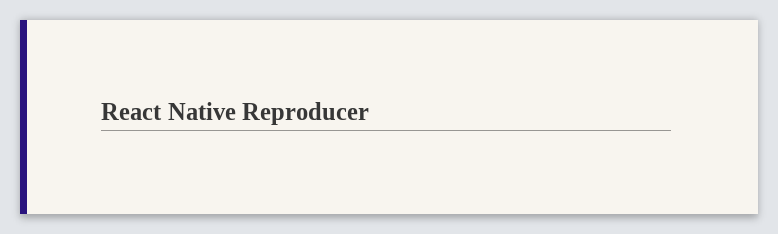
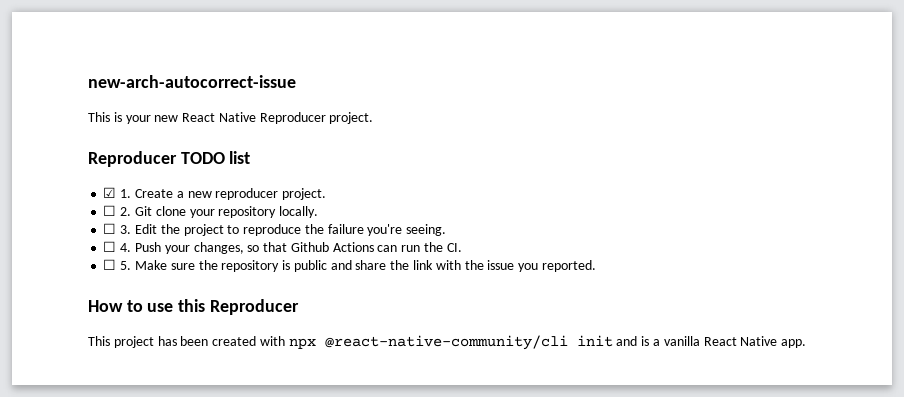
[101,102,370,125] React Native Reproducer -> [88,75,296,88] [88,112,374,124] [88,151,251,167] [103,187,327,200] [103,205,319,218] [103,223,447,236] [103,241,462,254] [103,259,596,272] [88,299,299,315] [88,335,807,350] new-arch-autocorrect-issue // This is your new React Native Reproducer project. // Reproducer TODO list // ☑ 1. Create a new reproducer project. // ☐ 2. Git clone your repository locally. // ☐ 3. Edit the project to reproduce the failure you're seeing. // ☐ 4. Push your changes, so that Github Actions can run the CI. // ☐ 5. Make sure the repository is public and share the link with the issue you reported. // How to use this Reproducer // This project has been created with npx @react-native-community/cli init and is a vanilla React Native app.

